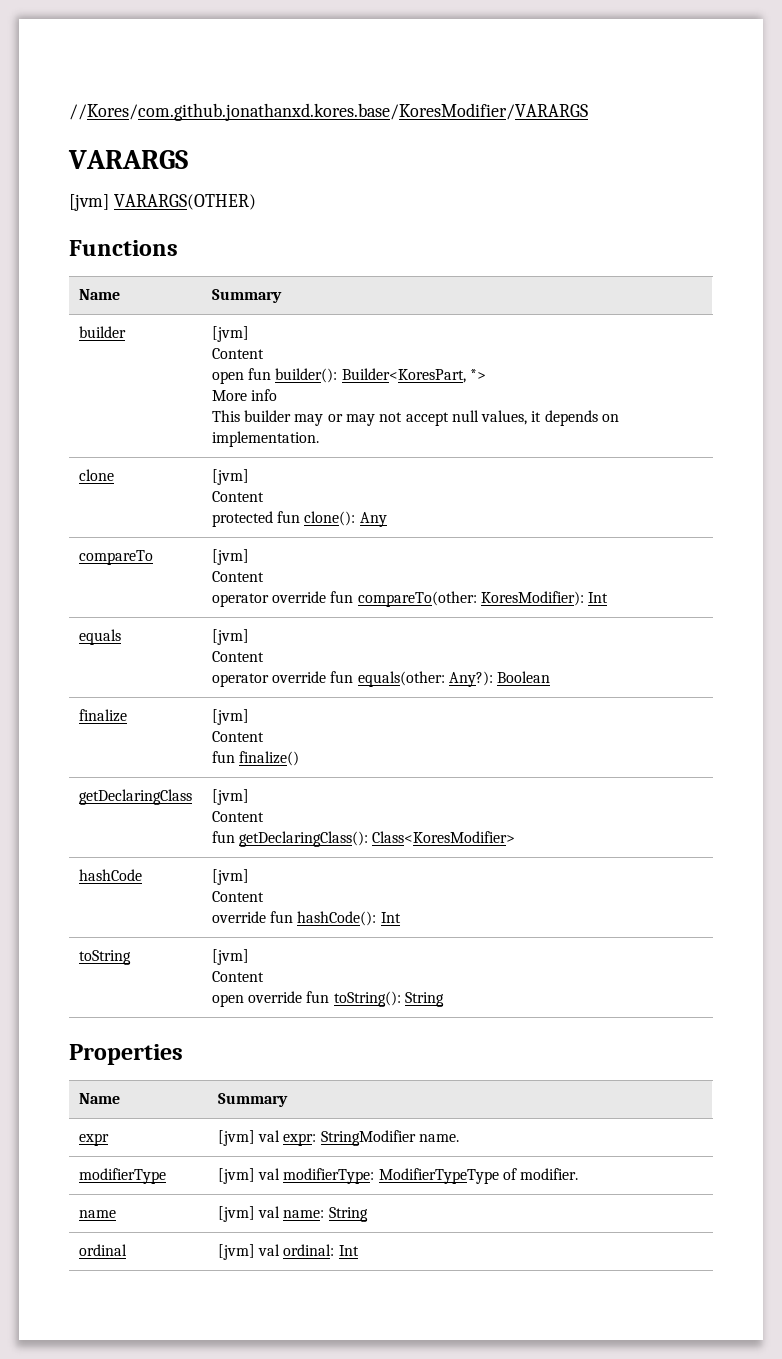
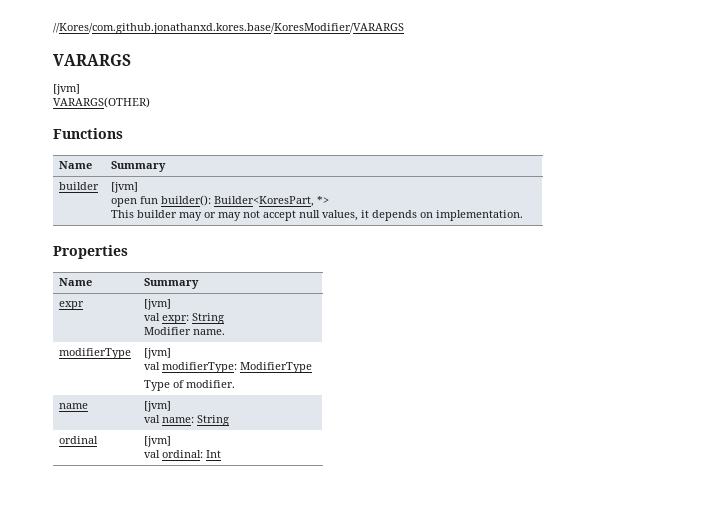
(109, 202) none -> (80, 89) //
[211,348,264,359] // Content -> (139, 187) none
[211,389,277,401] // More info -> (330, 200) none
[78,469,114,481] [211,469,249,485] [211,491,264,502] [211,511,387,527] [78,550,153,565] [211,549,249,565] [211,571,264,582] [211,591,609,607] [78,629,121,645] [211,629,249,645] [211,651,264,662] [211,671,551,687] [78,709,127,722] [211,709,249,725] [211,731,264,742] [211,751,299,766] [78,789,192,805] [211,789,249,805] [211,811,264,822] [211,831,516,847] [78,869,142,881] [211,869,249,885] [211,891,264,902] [211,911,401,926] [78,950,131,965] [211,949,249,965] [211,971,264,982] [211,991,444,1007] // clone | [jvm] // Content // protected fun clone(): Any // compareTo | [jvm] // Content // operator override fun compareTo(other: KoresModifier): Int // equals | [jvm] // Content // operator override fun equals(other: Any?): Boolean // finalize | [jvm] // Content // fun finalize() // getDeclaringClass | [jvm] // Content // fun getDeclaringClass(): Class<KoresModifier> // hashCode | [jvm] // Content // override fun hashCode(): Int // toString | [jvm] // Content // open override fun toString(): String -> (524, 215) none
(255, 1138) none -> (172, 304) //
[320,1130,416,1146] StringModifier -> [192,313,225,324] [144,327,192,335] String // Modifier
(255, 1176) none -> (172, 353) //
[378,1168,499,1184] ModifierTypeType -> [240,362,313,373] [144,380,171,391] ModifierType // Type
(255, 1214) none -> (172, 406) //
(255, 1252) none -> (172, 441) //

